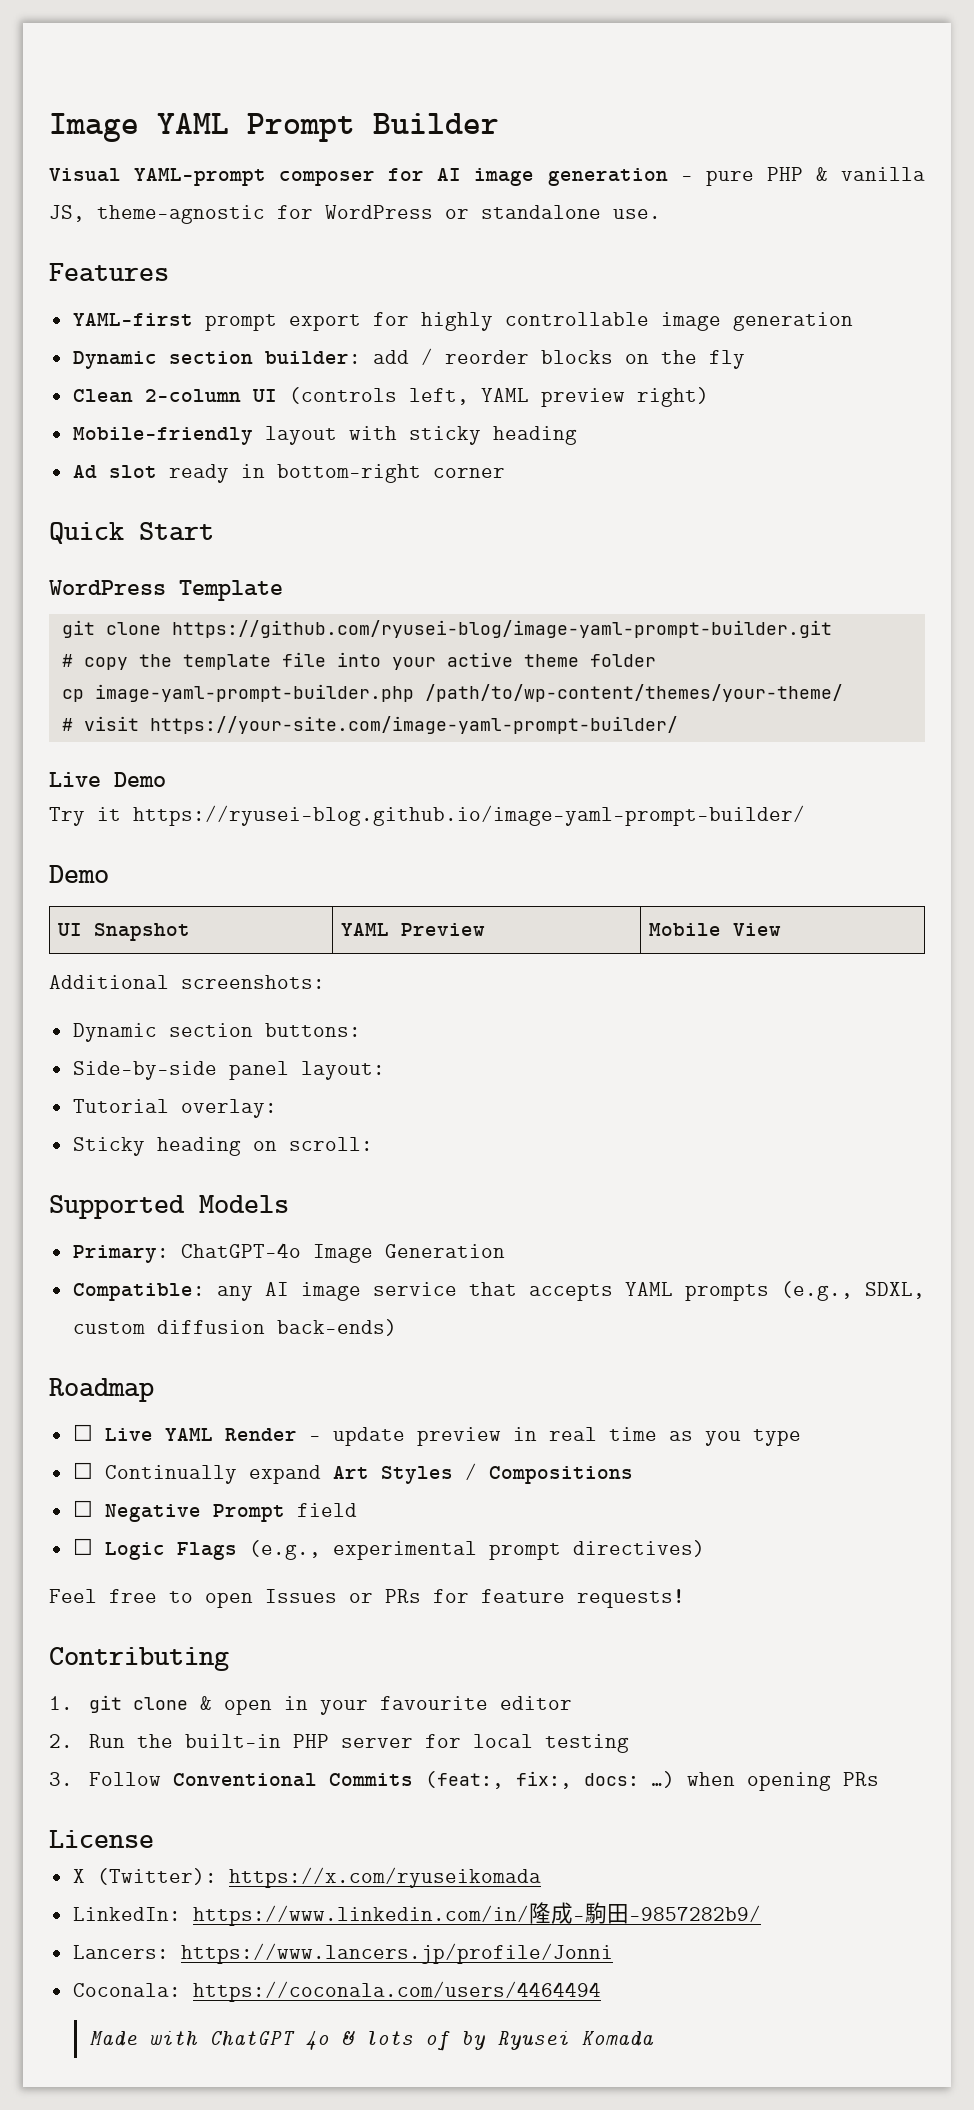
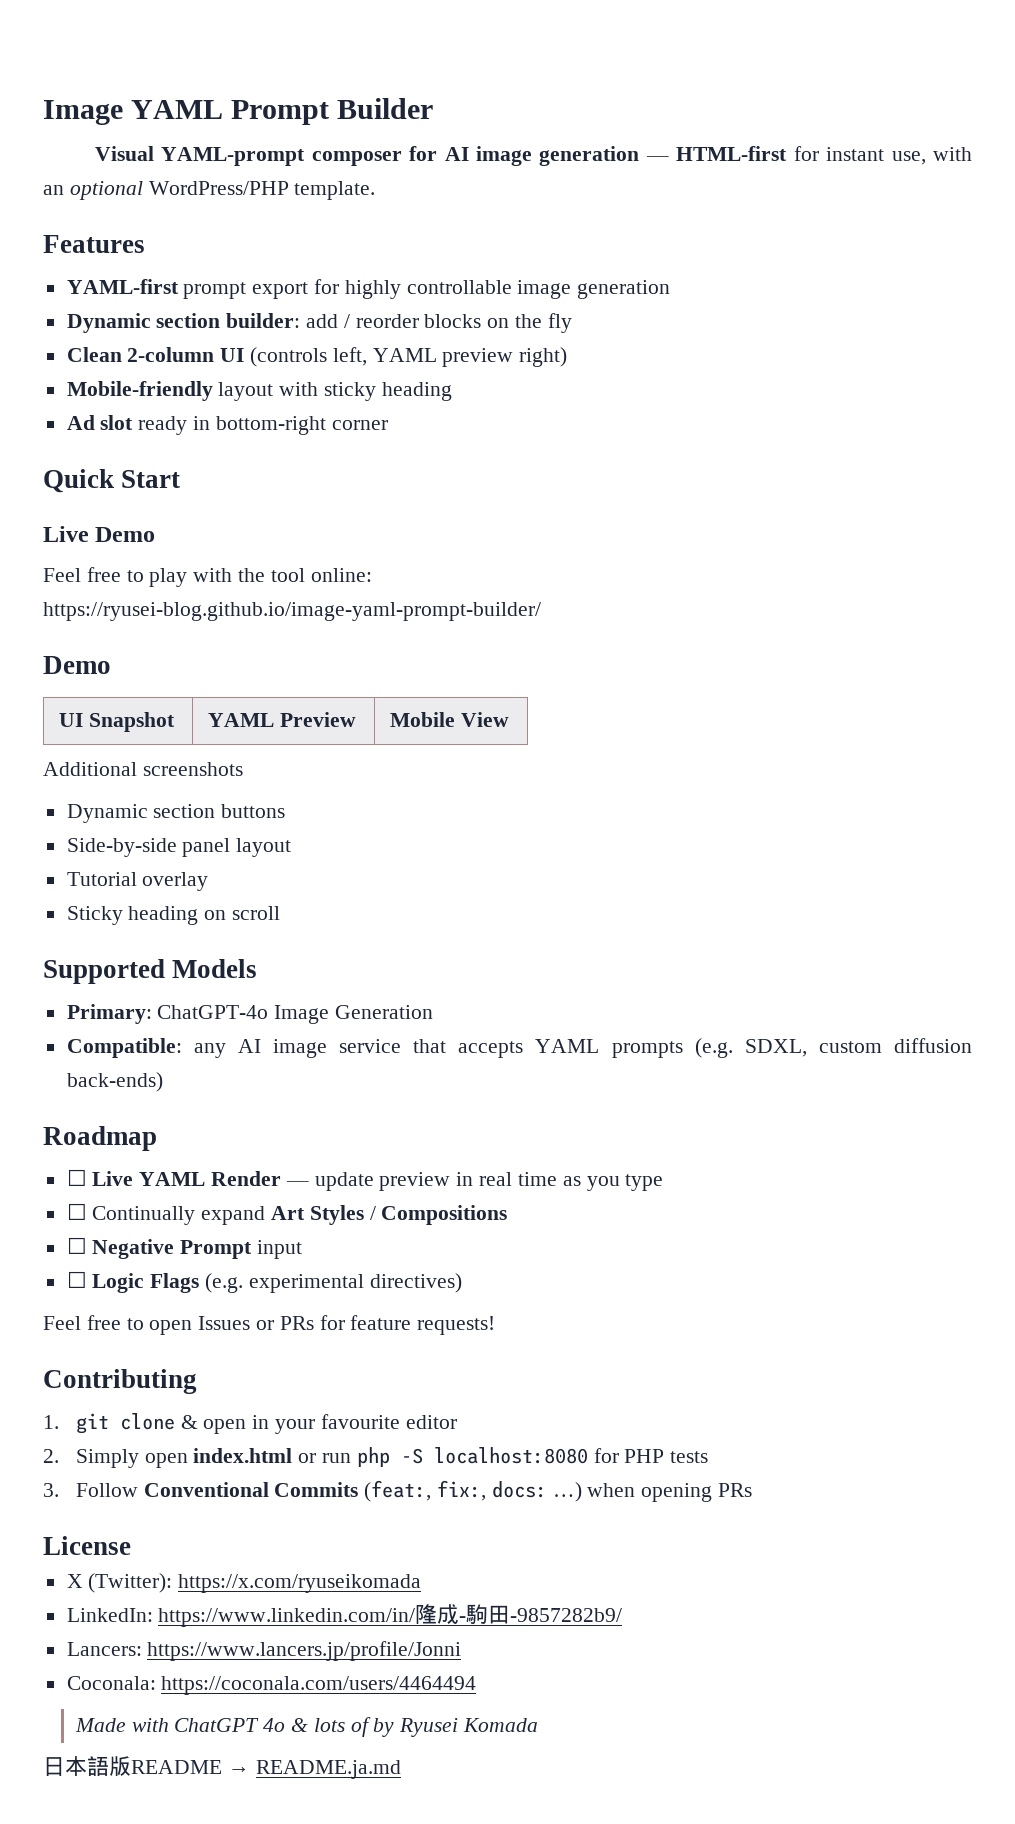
[705,167,926,186] [49,205,661,224] pure PHP & vanilla JS, theme-agnostic for WordPress or standalone use. -> [676,146,972,165] [43,181,376,200] HTML-first for instant use, with an optional WordPress/PHP template.
[49,580,283,601] [61,620,832,638] [61,652,656,670] [61,684,843,702] [61,716,678,734] [49,772,166,787] [49,807,121,826] WordPress Template // git clone https://github.com/ryusei-blog/image-yaml-prompt-builder.git // # copy the template file into your active theme folder // cp image-yaml-prompt-builder.php /path/to/wp-content/themes/your-theme/ // # visit https://your-site.com/image-yaml-prompt-builder/ // Live Demo // Try it -> [43,526,156,542] [43,567,372,587] Live Demo // Feel free to play with the tool online: //
[181,975,325,989] [72,1023,361,1042] screenshots: // Dynamic section buttons: -> [142,762,243,776] [66,804,286,823] screenshots // Dynamic section buttons
[300,1061,385,1080] layout: -> [236,838,292,857] layout
[180,1099,277,1118] overlay: -> [142,872,209,891] overlay
[288,1137,373,1151] scroll: -> [232,906,281,920] scroll
[780,1281,853,1301] (e.g., -> [694,1038,733,1058] (e.g.
[296,1503,357,1517] field -> [257,1240,303,1259] input
[248,1540,561,1560] (e.g., experimental prompt -> [205,1273,364,1293] (e.g. experimental
[88,1734,629,1753] Run the built-in PHP server for local testing -> [75,1447,709,1468] Simply open index.html or run php -S localhost:8080 for PHP tests
(654, 2039) none -> [43,1756,401,1779] // 日本語版README → README.ja.md

